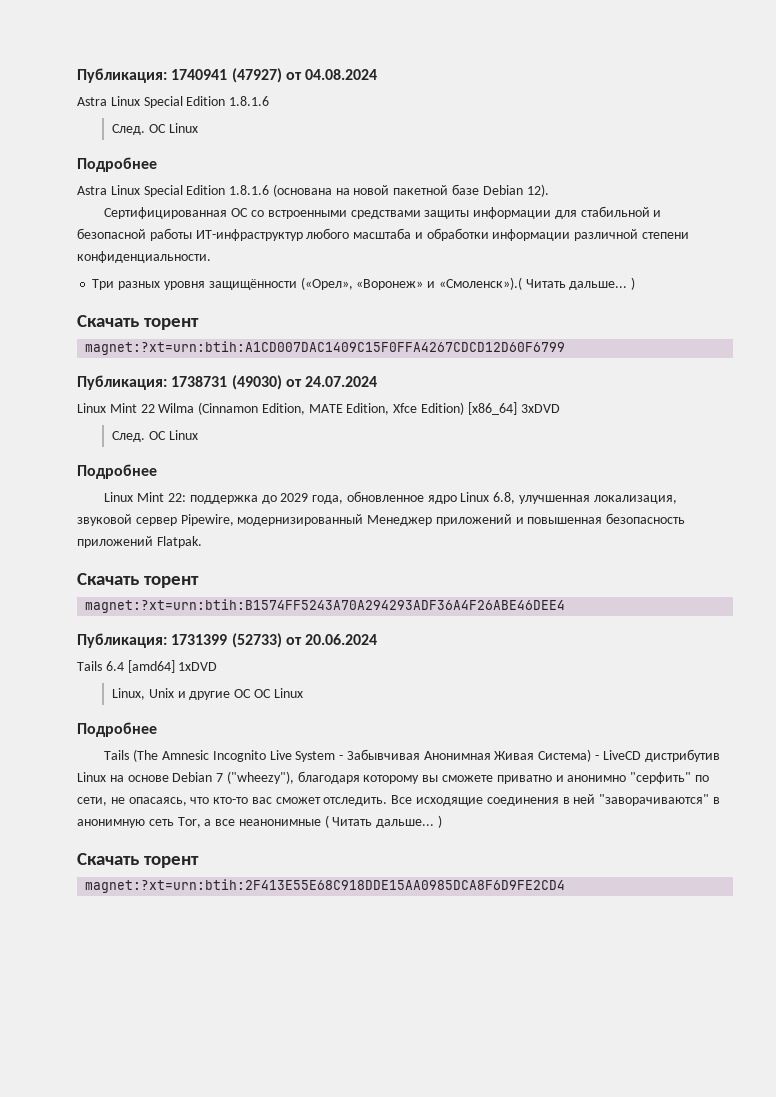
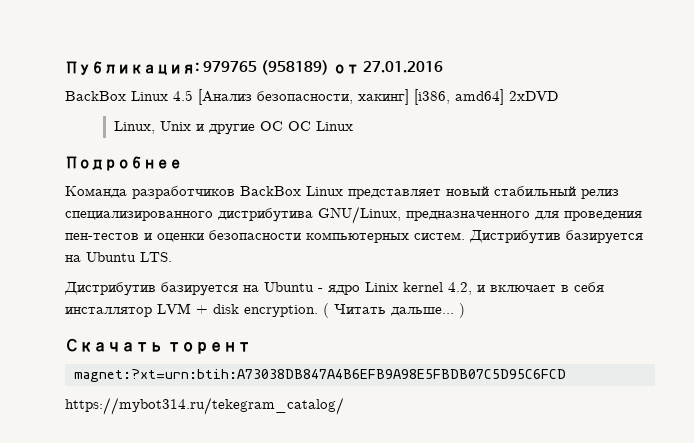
[77,68,378,83] [77,96,270,108] [112,123,198,135] [77,157,157,172] [77,184,549,197] [104,206,662,219] [77,228,690,241] [77,251,211,263] [92,277,636,290] [77,315,200,330] [85,341,566,355] [77,375,378,390] [77,402,560,415] [112,430,198,442] [77,464,157,479] [104,491,677,504] [77,513,686,526] [77,536,202,548] [77,573,200,588] [85,599,566,613] [77,633,378,648] [77,660,218,673] Публикация: 1740941 (47927) от 04.08.2024 // Astra Linux Special Edition 1.8.1.6 // След. ОС Linux // Подробнее // Astra Linux Special Edition 1.8.1.6 (основана на новой пакетной базе Debian 12). // Cертифицированная ОС со встроенными средствами защиты информации для стабильной и безопасной работы ИТ-инфраструктур любого масштаба и обработки информации различной степени конфиденциальности. // Три разных уровня защищённости («Орел», «Воронеж» и «Смоленск»).( Читать дальше... ) // Скачать торент // magnet:?xt=urn:btih:A1CD007DAC1409C15F0FFA4267CDCD12D60F6799 // Публикация: 1738731 (49030) от 24.07.2024 // Linux Mint 22 Wilma (Cinnamon Edition, MATE Edition, Xfce Edition) [x86_64] 3xDVD // След. ОС Linux // Подробнее // Linux Mint 22: поддержка до 2029 года, обновленное ядро Linux 6.8, улучшенная локализация, звуковой сервер Pipewire, модернизированный Менеджер приложений и повышенная безопасность приложений Flatpak. // Скачать торент // magnet:?xt=urn:btih:B1574FF5243A70A294293ADF36A4F26ABE46DEE4 // Публикация: 1731399 (52733) от 20.06.2024 // Tails 6.4 [amd64] 1xDVD -> [65,60,443,76] [65,89,558,105] Публикация: 979765 (958189) от 27.01.2016 // BackBox Linux 4.5 [Анализ безопасности, хакинг] [i386, amd64] 2xDVD
[104,749,720,762] [77,771,709,784] [77,794,720,806] [77,817,321,828] Tails (The Amnesic Incognito Live System - Забывчивая Анонимная Живая Система) - LiveCD дистрибутив Linux на основе Debian 7 ("wheezy"), благодаря которому вы сможете приватно и анонимно "серфить" по сети, не опасаясь, что кто-то вас сможет отследить. Все исходящие соединения в ней "заворачиваются" в анонимную сеть Tor, а все неанонимные -> [65,186,619,199] [65,206,642,224] [65,230,643,244] [65,252,172,262] [64,282,604,296] [65,303,318,317] Команда разработчиков BackBox Linux представляет новый стабильный релиз специализированного дистрибутива GNU/Linux, предназначенного для проведения пен-тестов и оценки безопасности компьютерных систем. Дистрибутив базируется на Ubuntu LTS. // Дистрибутив базируется на Ubuntu - ядро Linix kernel 4.2, и включает в себя инсталлятор LVM + disk encryption.
[85,879,566,893] magnet:?xt=urn:btih:2F413E55E68C918DDE15AA0985DCA8F6D9FE2CD4 -> [73,369,566,382] [65,397,344,415] magnet:?xt=urn:btih:A73038DB847A4B6EFB9A98E5FBDB07C5D95C6FCD // https://mybot314.ru/tekegram_catalog/

